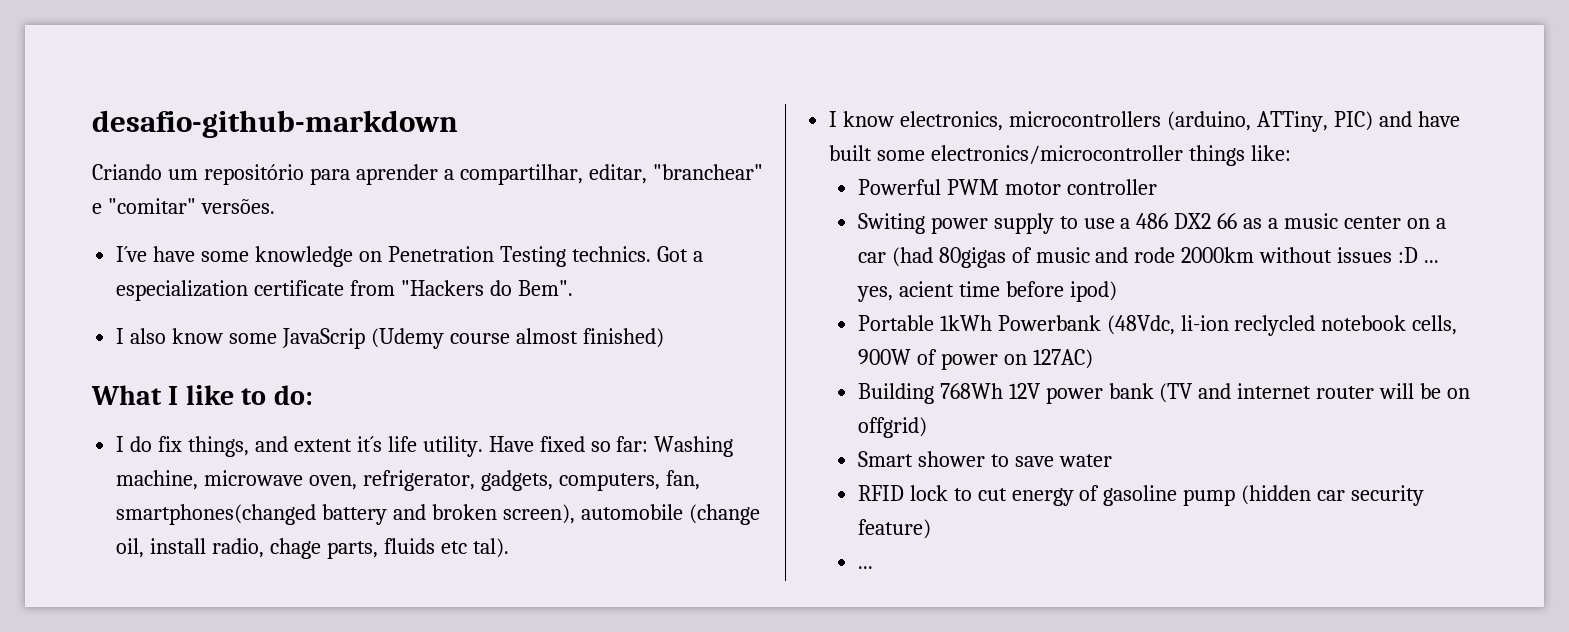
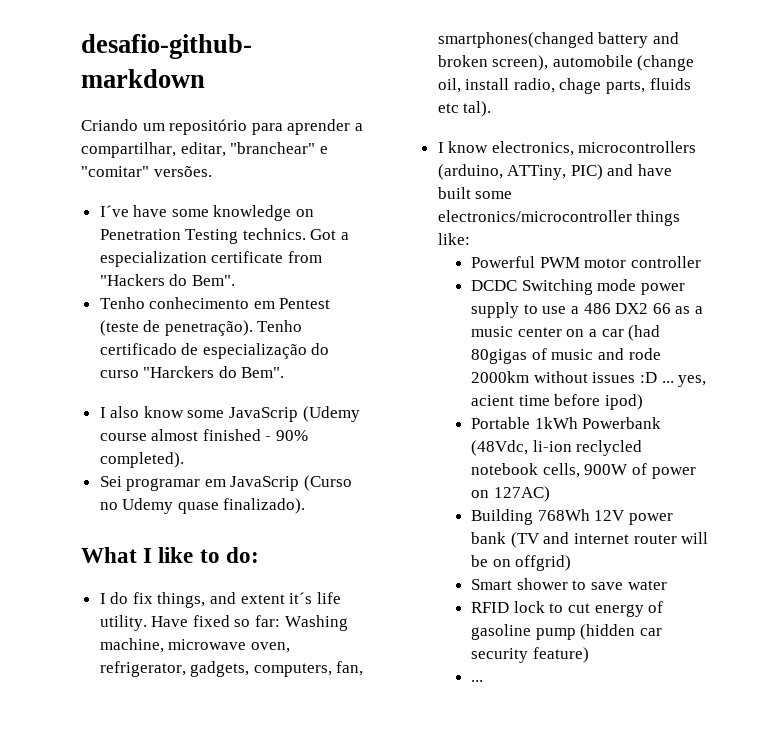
(573, 288) none -> [99,297,331,309] [99,320,303,336] [99,343,330,359] [99,366,285,378] // Tenho conhecimento em Pentest (teste de penetração). Tenho certificado de especialização do curso "Harckers do Bem".
[582,328,664,348] finished) -> [202,429,309,441] [99,452,184,468] [99,475,353,491] [99,498,306,514] finished - 90% completed). // Sei programar em JavaScrip (Curso no Udemy quase finalizado).
[857,213,925,234] Switing -> [471,279,637,295] DCDC Switching mode

